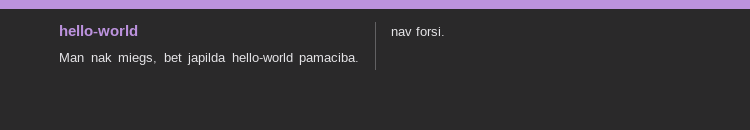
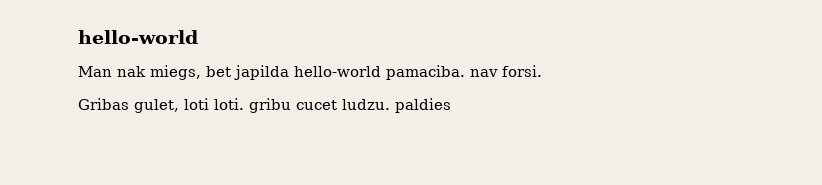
(445, 31) none -> [78,98,451,113] // Gribas gulet, loti loti. gribu cucet ludzu. paldies

